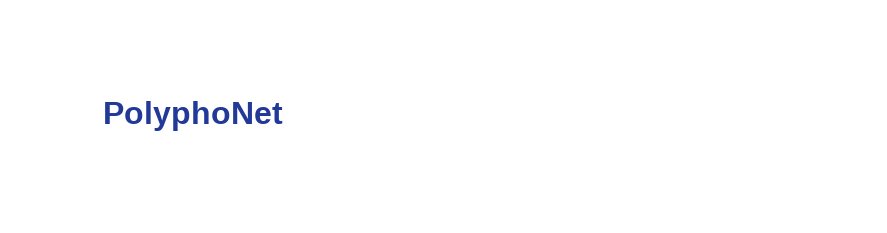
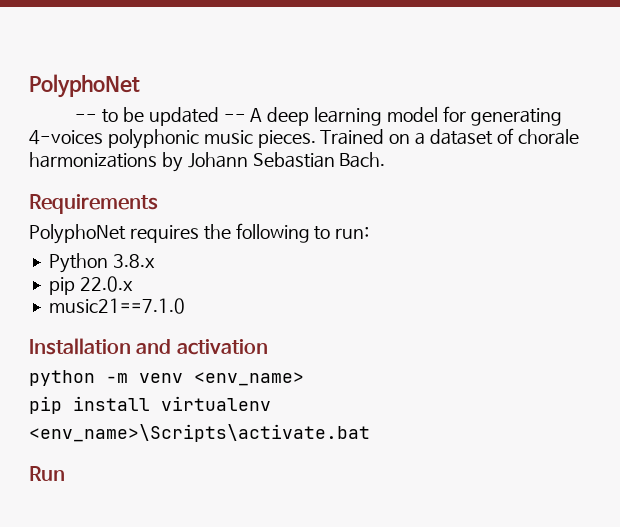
[103,101,283,131] PolyphoNet -> [29,74,140,98] [75,106,562,126] [29,128,579,149] [29,152,386,172] [29,194,158,214] [29,223,370,244] [48,253,155,273] [48,276,133,295] [48,298,185,314] [29,338,268,355] [29,370,304,386] [29,396,271,414] [29,424,370,442] [29,466,65,481] PolyphoNet // -- to be updated -- A deep learning model for generating 4-voices polyphonic music pieces. Trained on a dataset of chorale harmonizations by Johann Sebastian Bach. // Requirements // PolyphoNet requires the following to run: // Python 3.8.x // pip 22.0.x // music21==7.1.0 // Installation and activation // python -m venv <env_name> // pip install virtualenv // <env_name>\Scripts\activate.bat // Run

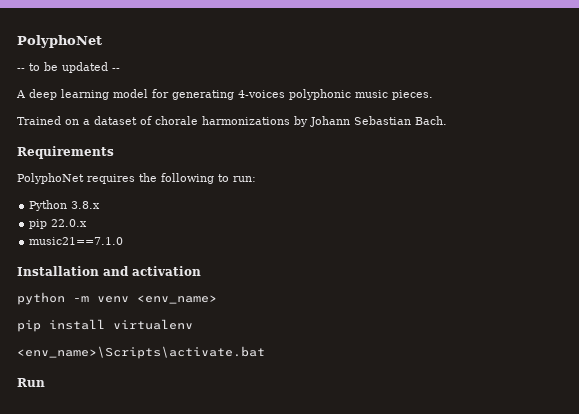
(246, 117) none -> (120, 69) //
(316, 139) none -> (433, 95) //

